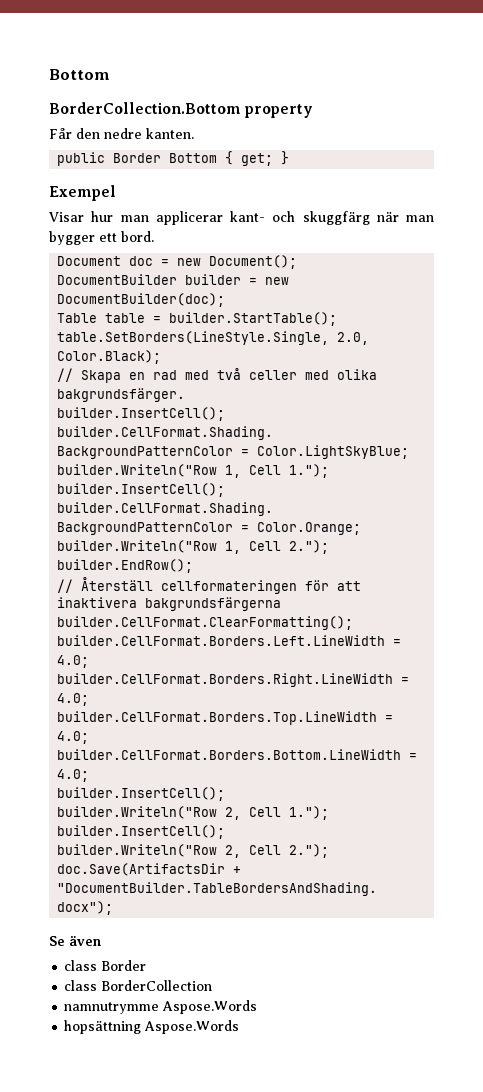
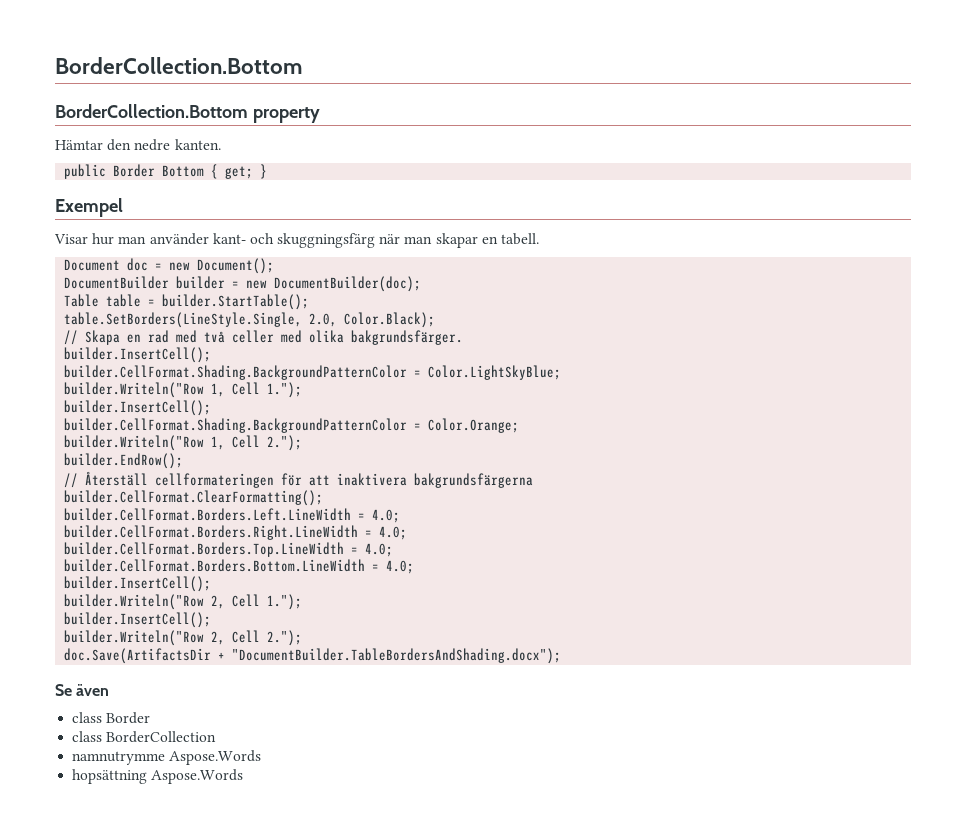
[49,69,110,80] Bottom -> [55,57,302,74] BorderCollection.Bottom
[49,128,72,139] Får -> [55,140,103,150] Hämtar
[155,211,223,225] applicerar -> [149,233,209,245] använder
[302,211,370,225] skuggfärg -> [277,233,376,248] skuggningsfärg
[49,231,154,245] bygger ett bord. -> [435,233,540,248] skapar en tabell.

